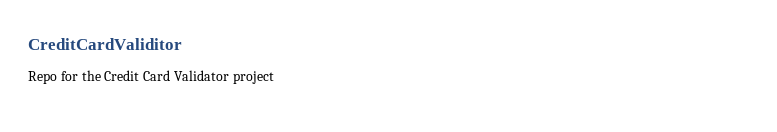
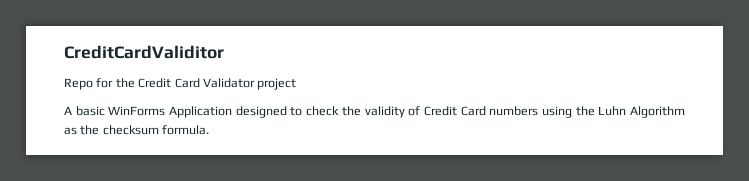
(274, 77) none -> [64,106,685,118] [64,125,210,135] // A basic WinForms Application designed to check the validity of Credit Card numbers using the Luhn Algorithm as the checksum formula.

